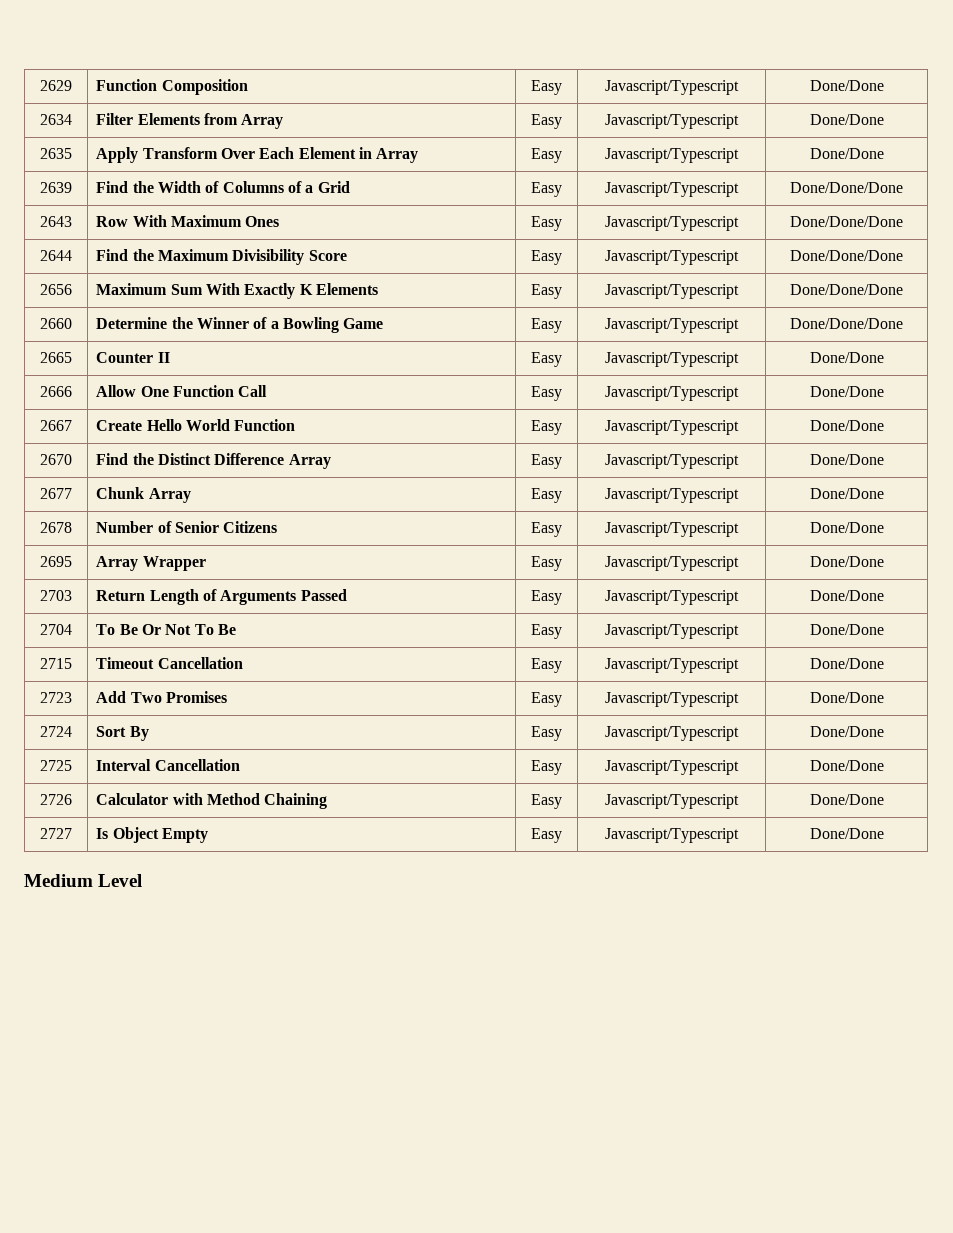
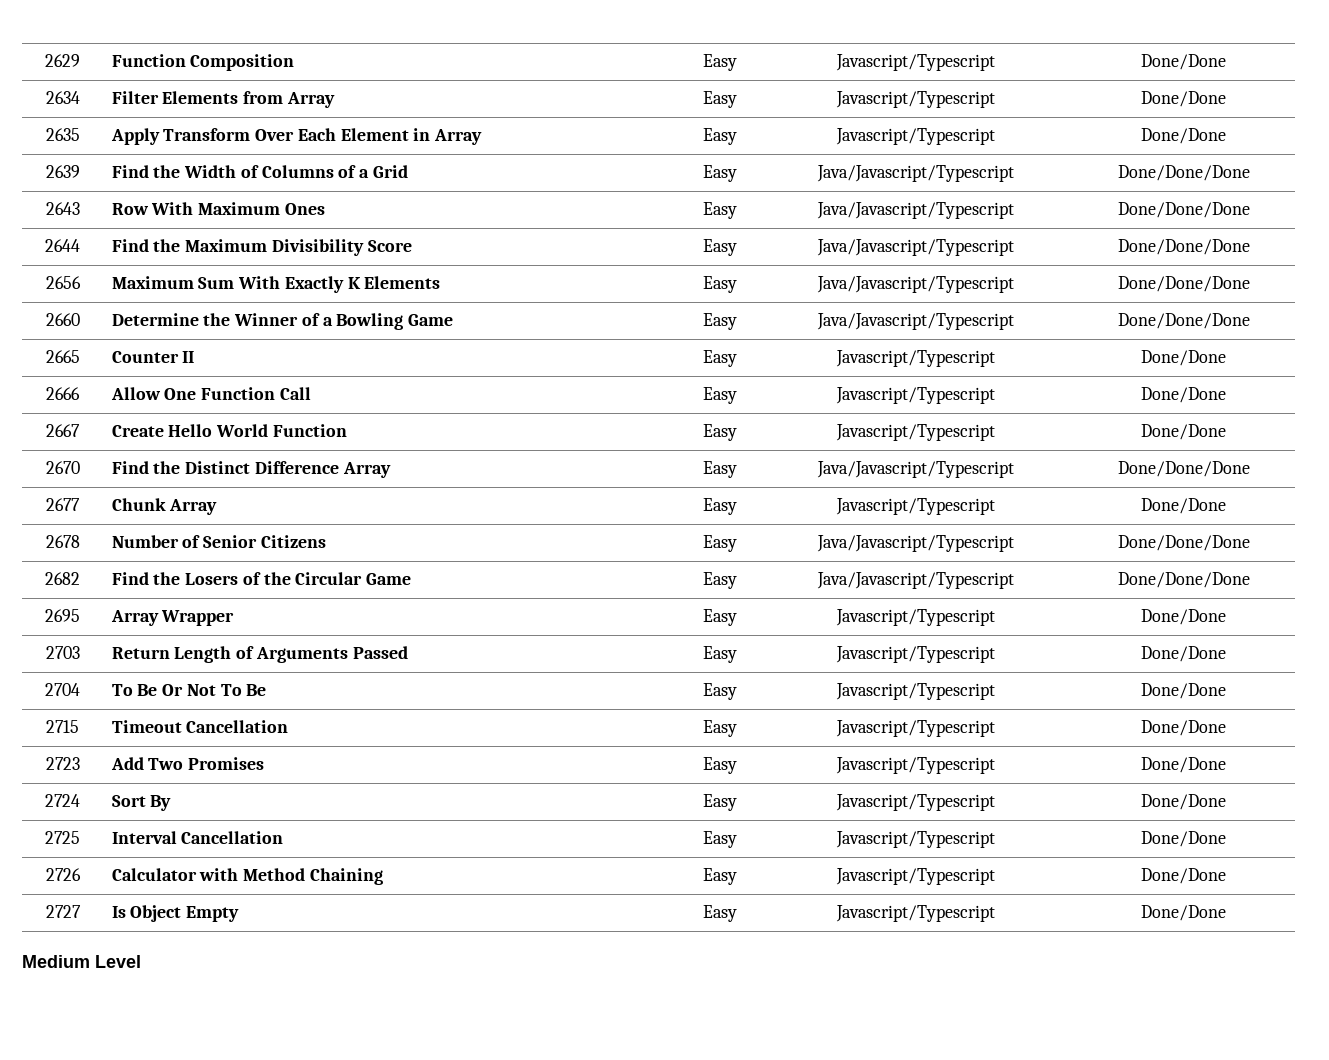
[605,182,739,197] Javascript/Typescript -> [816,165,1014,182] Java/Javascript/Typescript
[605,216,739,231] Javascript/Typescript -> [816,202,1014,219] Java/Javascript/Typescript
[605,250,739,265] Javascript/Typescript -> [816,239,1014,256] Java/Javascript/Typescript
[605,284,739,299] Javascript/Typescript -> [816,276,1014,293] Java/Javascript/Typescript
[605,318,739,333] Javascript/Typescript -> [816,313,1014,330] Java/Javascript/Typescript
[605,454,739,469] [809,454,884,465] Javascript/Typescript | Done/Done -> [816,461,1014,478] [1117,461,1250,477] Java/Javascript/Typescript | Done/Done/Done
[605,522,739,537] [809,522,884,533] Javascript/Typescript | Done/Done -> [816,535,1014,552] [1117,535,1250,551] [45,572,80,585] [111,572,412,585] [702,572,737,589] [816,572,1014,589] [1117,572,1250,588] Java/Javascript/Typescript | Done/Done/Done // 2682 | Find the Losers of the Circular Game | Easy | Java/Javascript/Typescript | Done/Done/Done

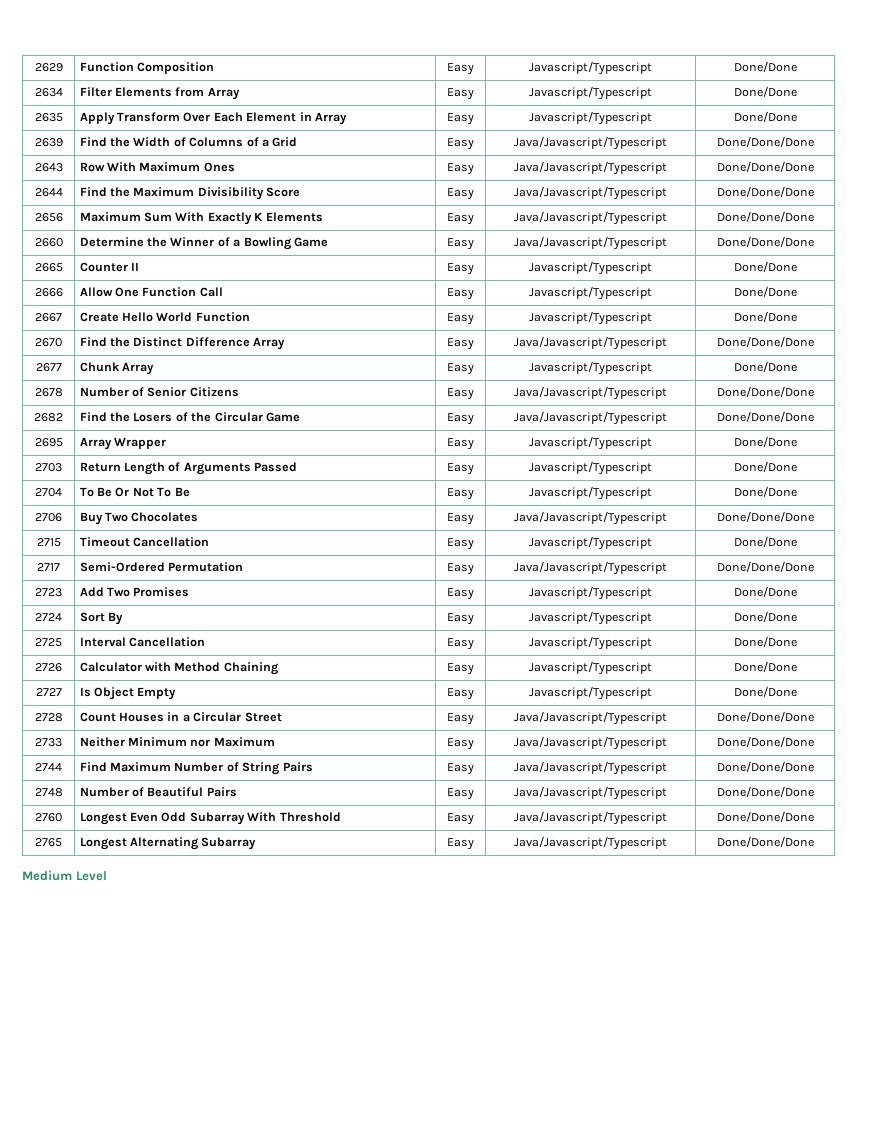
(1226, 691) none -> [35,513,62,522] [79,512,199,525] [447,513,474,525] [514,511,667,525] [716,511,814,522] // 2706 | Buy Two Chocolates | Easy | Java/Javascript/Typescript | Done/Done/Done
(1226, 728) none -> [37,563,60,571] [79,562,244,572] [447,563,474,575] [514,561,667,575] [716,561,814,572] // 2717 | Semi-Ordered Permutation | Easy | Java/Javascript/Typescript | Done/Done/Done
(1226, 913) none -> [34,713,63,722] [79,712,282,722] [447,713,474,725] [514,711,667,725] [716,711,814,722] [35,738,62,747] [79,737,275,747] [447,738,474,750] [514,736,667,750] [716,736,814,747] [35,763,62,771] [79,762,313,775] [447,763,474,775] [514,761,667,775] [716,761,814,772] [34,788,63,797] [79,787,237,797] [447,788,474,800] [514,786,667,800] [716,786,814,797] [35,813,62,822] [79,812,341,825] [447,813,474,825] [514,811,667,825] [716,811,814,822] [35,838,62,847] [79,837,257,850] [447,838,474,850] [514,836,667,850] [716,836,814,847] // 2728 | Count Houses in a Circular Street | Easy | Java/Javascript/Typescript | Done/Done/Done // 2733 | Neither Minimum nor Maximum | Easy | Java/Javascript/Typescript | Done/Done/Done // 2744 | Find Maximum Number of String Pairs | Easy | Java/Javascript/Typescript | Done/Done/Done // 2748 | Number of Beautiful Pairs | Easy | Java/Javascript/Typescript | Done/Done/Done // 2760 | Longest Even Odd Subarray With Threshold | Easy | Java/Javascript/Typescript | Done/Done/Done // 2765 | Longest Alternating Subarray | Easy | Java/Javascript/Typescript | Done/Done/Done

